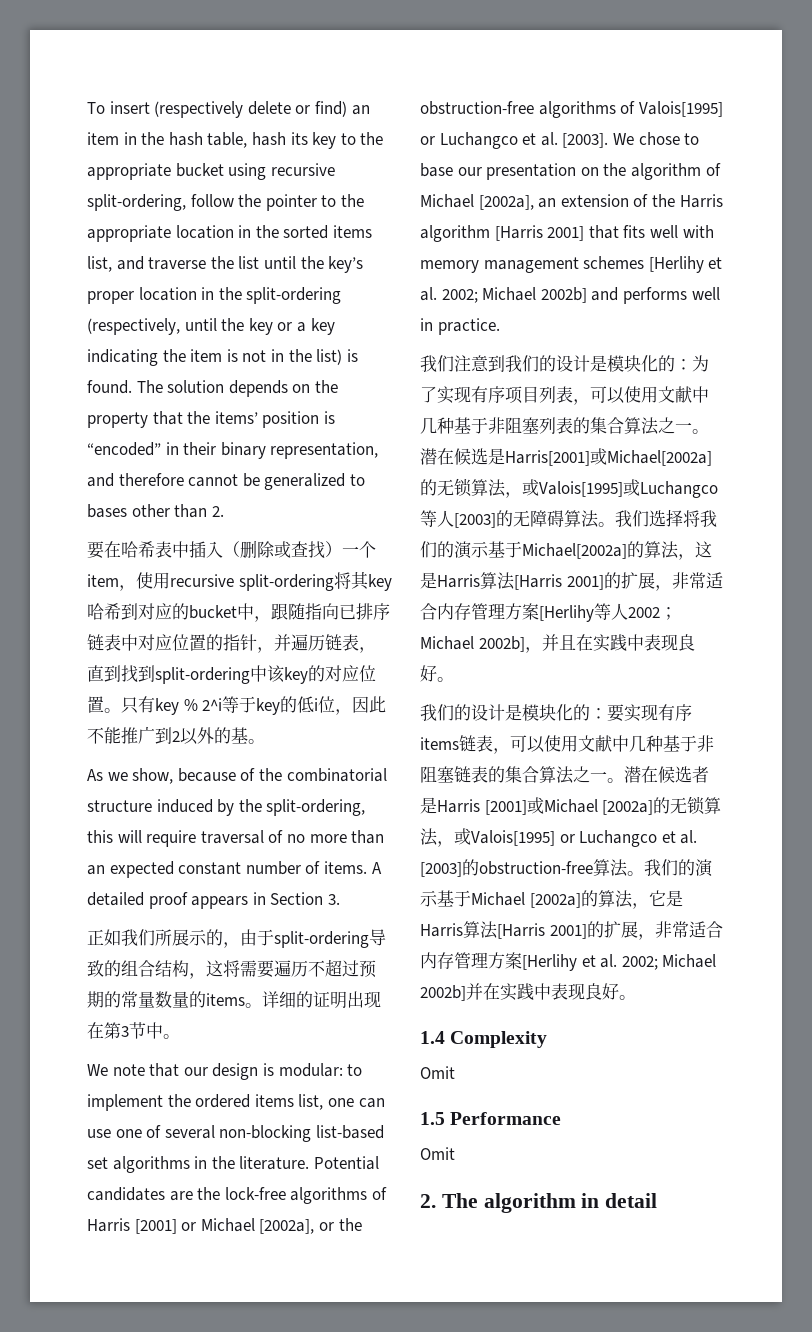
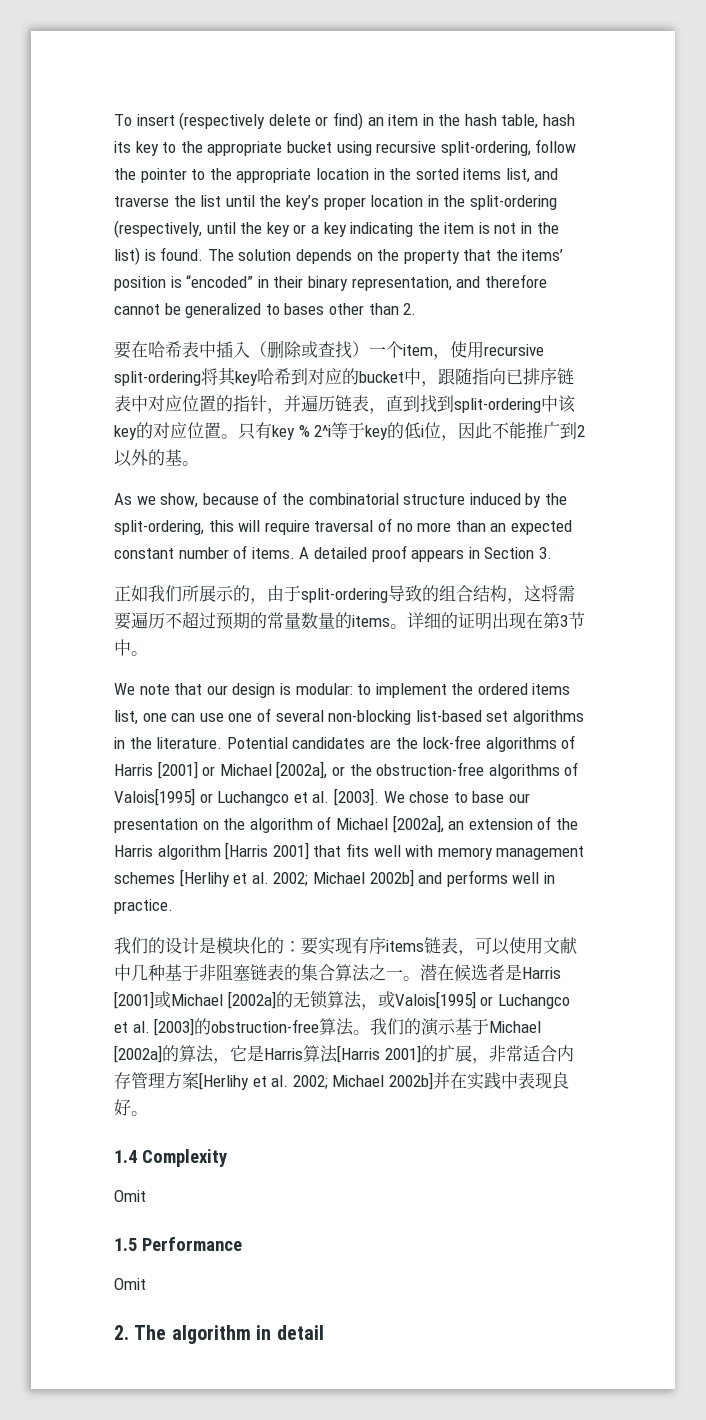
[420,355,709,372] [420,386,709,405] [420,417,709,435] [420,448,712,466] [420,478,718,498] [420,509,717,528] [420,541,712,560] [420,572,723,591] [420,603,677,622] [420,634,695,653] [420,665,454,682] // 我们注意到我们的设计是模块化的：为了实现有序项目列表，可以使用文献中几种基于非阻塞列表的集合算法之一。潜在候选是Harris[2001]或Michael[2002a]的无锁算法，或Valois[1995]或Luchangco等人[2003]的无障碍算法。我们选择将我们的演示基于Michael[2002a]的算法，这是Harris算法[Harris 2001]的扩展，非常适合内存管理方案[Herlihy等人2002；Michael 2002b]，并且在实践中表现良好。 -> (173, 906) none

